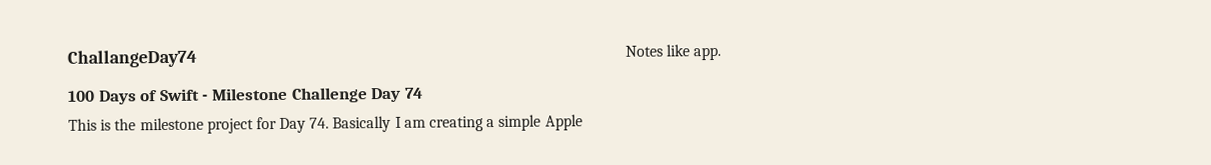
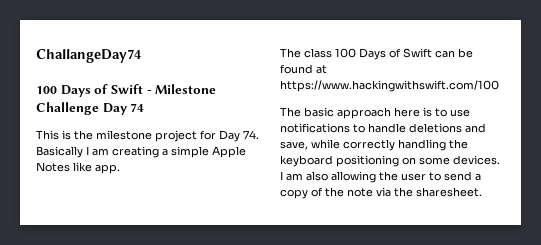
(722, 53) none -> [280,48,473,60] [280,64,327,74] [280,80,499,92] [280,107,470,119] [280,123,486,133] [280,139,468,151] [280,155,500,167] [280,171,481,183] [280,187,482,199] // The class 100 Days of Swift can be found at https://www.hackingwithswift.com/100 // The basic approach here is to use notifications to handle deletions and save, while correctly handling the keyboard positioning on some devices. I am also allowing the user to send a copy of the note via the sharesheet.

